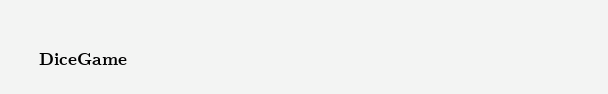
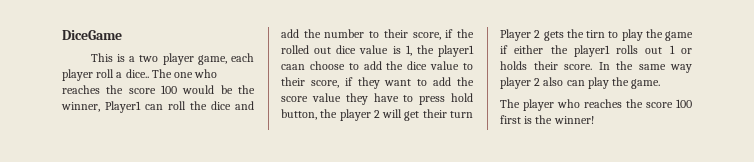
(127, 59) none -> [90,53,254,65] [62,69,218,81] [62,85,255,94] [61,101,254,113] [281,29,474,40] [281,45,474,57] [281,61,473,70] [281,77,474,89] [281,93,473,105] [281,109,473,121] [500,29,693,41] [500,45,692,57] [500,61,692,73] [500,77,661,89] [500,99,692,111] [500,115,594,124] // This is a two player game, each player roll a dice.. The one who reaches the score 100 would be the winner, Player1 can roll the dice and add the number to their score, if the rolled out dice value is 1, the player1 caan choose to add the dice value to their score, if they want to add the score value they have to press hold button, the player 2 will get their turn Player 2 gets the tirn to play the game if either the player1 rolls out 1 or holds their score. In the same way player 2 also can play the game. // The player who reaches the score 100 first is the winner!

